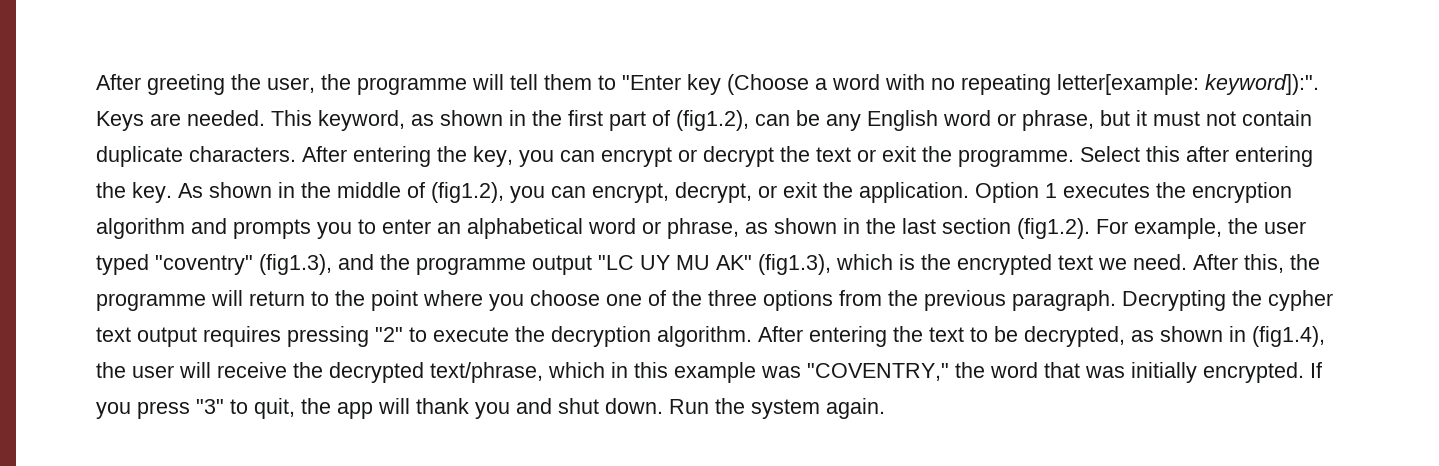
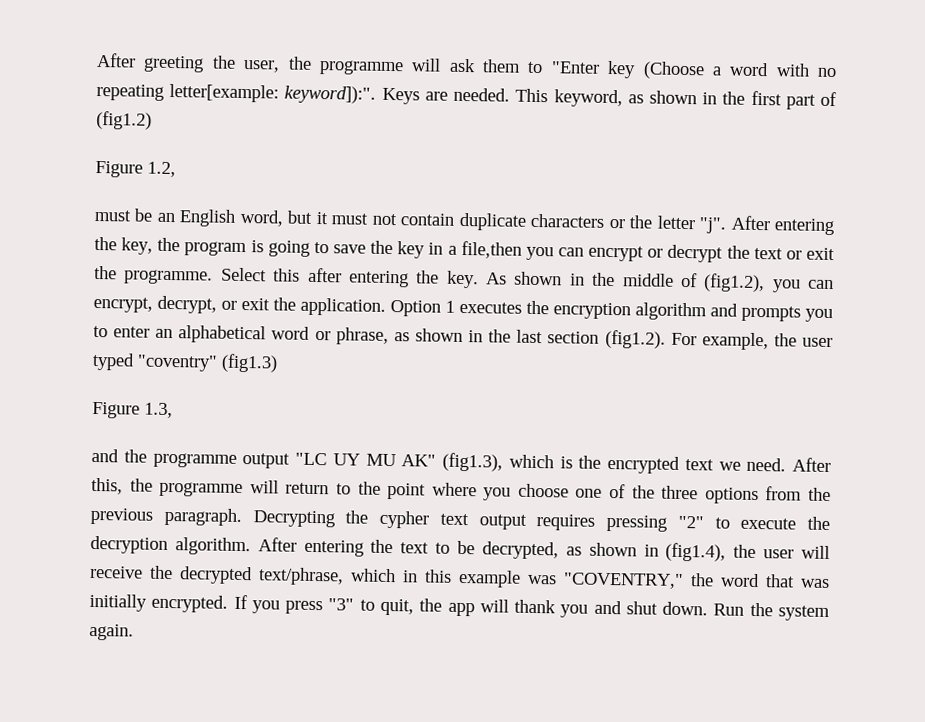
[510,74,538,90] tell -> [448,58,476,73] ask
[676,110,1094,131] (fig1.2), can be any English word or phrase, -> [96,110,152,130] [95,160,176,178] [94,208,284,227] (fig1.2) // Figure 1.2, // must be an English word,
[189,146,513,167] characters. After entering the key, -> [530,213,835,236] [94,236,522,259] characters or the letter "j". After entering the key, the program is going to save the key in a file,then
[259,254,332,275] (fig1.3), -> [221,353,278,373] [92,401,173,419] (fig1.3) // Figure 1.3, //

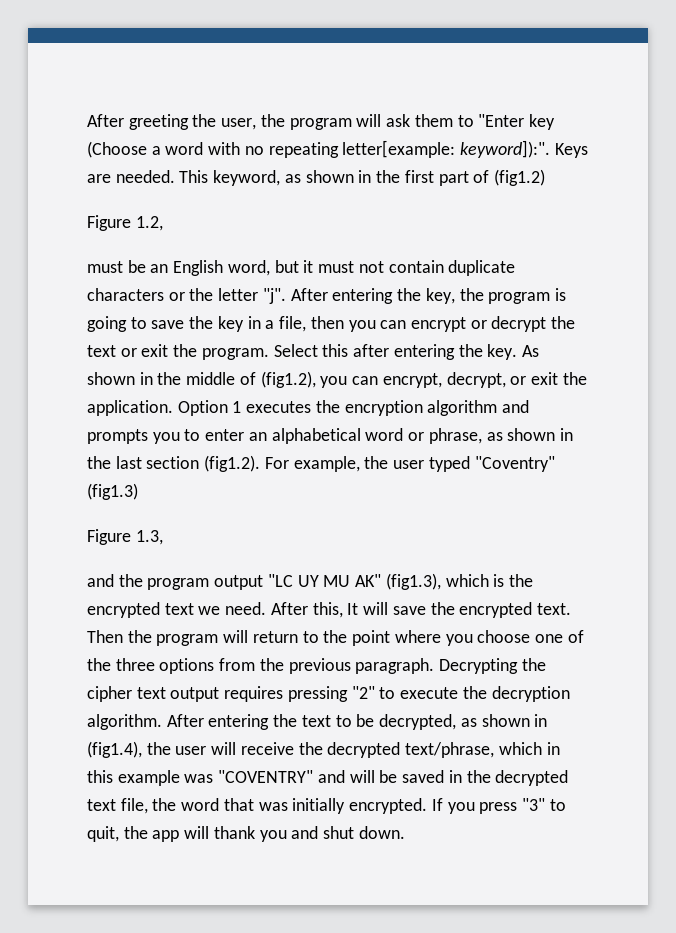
[318,60,404,76] programme -> [289,118,352,130] program
[460,240,522,259] file,then -> [279,316,344,332] file, then
[124,269,214,285] programme. -> [201,348,269,360] program.
[137,354,218,372] "coventry" -> [474,456,555,472] "Coventry"
[152,452,237,468] programme -> [147,578,210,590] program
[129,478,244,498] the programme -> [347,602,571,618] [87,630,219,646] It will save the encrypted text. Then the program
[379,510,429,529] cypher -> [87,686,132,702] cipher
[563,572,684,590] "COVENTRY," -> [218,770,569,786] [87,798,148,814] "COVENTRY" and will be saved in the decrypted text file,
[713,602,831,622] [89,623,134,641] Run the system again. -> (405, 832) none

